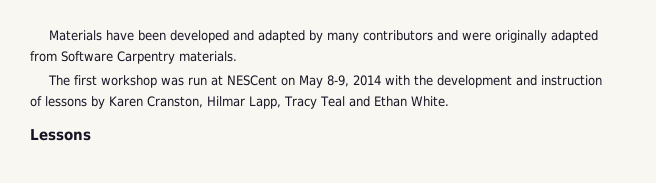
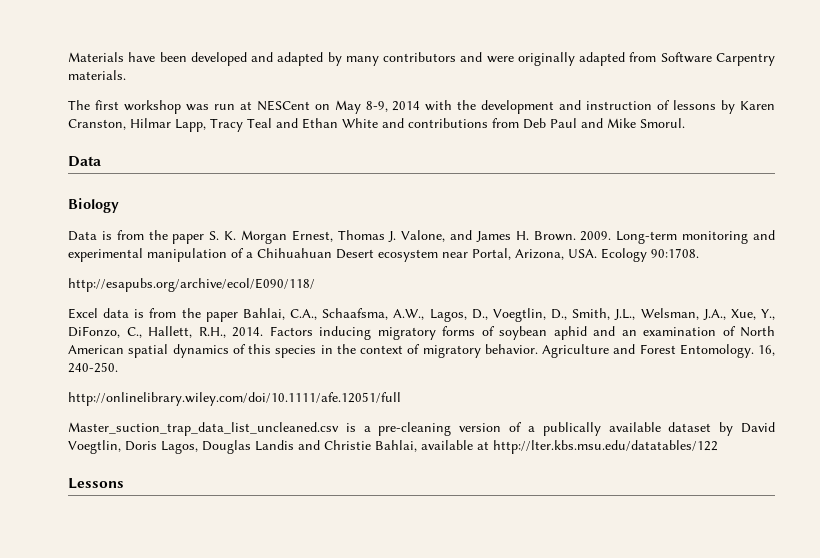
[410,96,449,107] White. -> [342,118,685,129] [68,156,101,167] [68,198,119,213] [68,230,776,244] [68,248,699,262] [68,278,315,292] [68,308,775,322] [68,326,775,340] [68,344,775,358] [68,362,118,373] [68,392,401,406] [68,422,776,436] [68,440,718,454] White and contributions from Deb Paul and Mike Smorul. // Data // Biology // Data is from the paper S. K. Morgan Ernest, Thomas J. Valone, and James H. Brown. 2009. Long-term monitoring and experimental manipulation of a Chihuahuan Desert ecosystem near Portal, Arizona, USA. Ecology 90:1708. // http://esapubs.org/archive/ecol/E090/118/ // Excel data is from the paper Bahlai, C.A., Schaafsma, A.W., Lagos, D., Voegtlin, D., Smith, J.L., Welsman, J.A., Xue, Y., DiFonzo, C., Hallett, R.H., 2014. Factors inducing migratory forms of soybean aphid and an examination of North American spatial dynamics of this species in the context of migratory behavior. Agriculture and Forest Entomology. 16, 240-250. // http://onlinelibrary.wiley.com/doi/10.1111/afe.12051/full // Master_suction_trap_data_list_uncleaned.csv is a pre-cleaning version of a publically available dataset by David Voegtlin, Doris Lagos, Douglas Landis and Christie Bahlai, available at http://lter.kbs.msu.edu/datatables/122

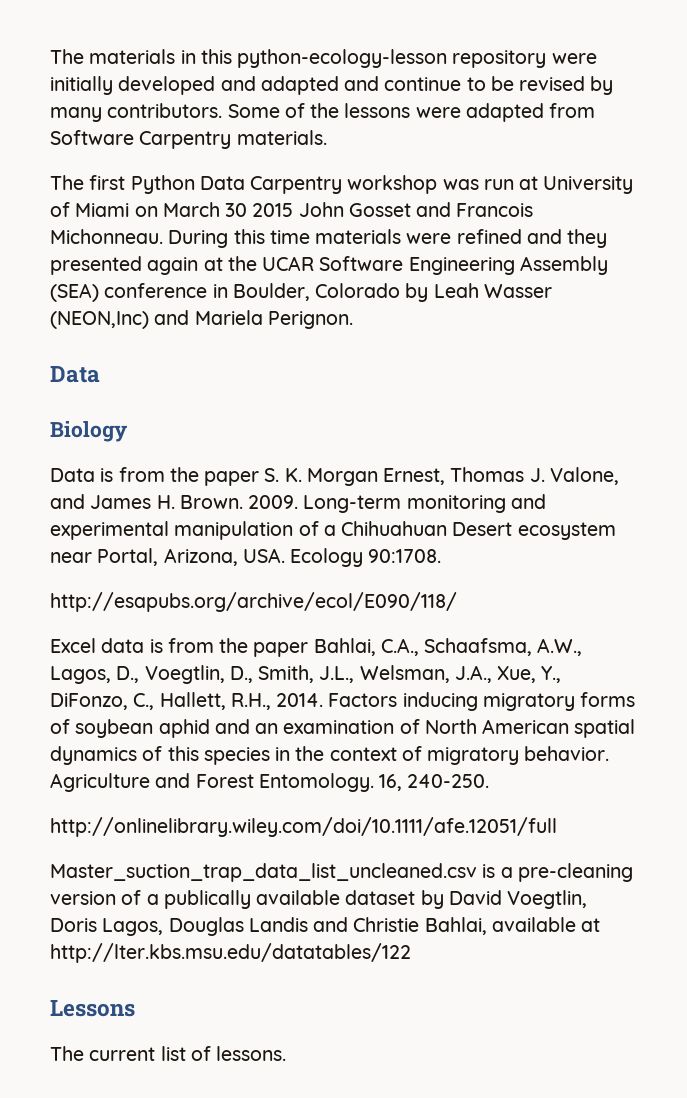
[68,52,575,66] Materials have been developed and adapted by many contributors and were originally -> [50,49,597,68] [50,76,614,95] [50,103,461,122] The materials in this python-ecology-lesson repository were initially developed and adapted and continue to be revised by many contributors. Some of the lessons were
(119, 105) none -> [130,175,343,194] Python Data Carpentry
[256,100,776,114] [68,118,685,132] NESCent on May 8-9, 2014 with the development and instruction of lessons by Karen Cranston, Hilmar Lapp, Tracy Teal and Ethan White and contributions from Deb Paul and Mike Smorul. -> [543,176,634,194] [50,202,534,217] [50,229,608,248] [50,256,608,275] [50,283,552,302] [50,310,353,329] University of Miami on March 30 2015 John Gosset and Francois Michonneau. During this time materials were refined and they presented again at the UCAR Software Engineering Assembly (SEA) conference in Boulder, Colorado by Leah Wasser (NEON,Inc) and Mariela Perignon.
(124, 483) none -> [50,1046,287,1061] // The current list of lessons.

